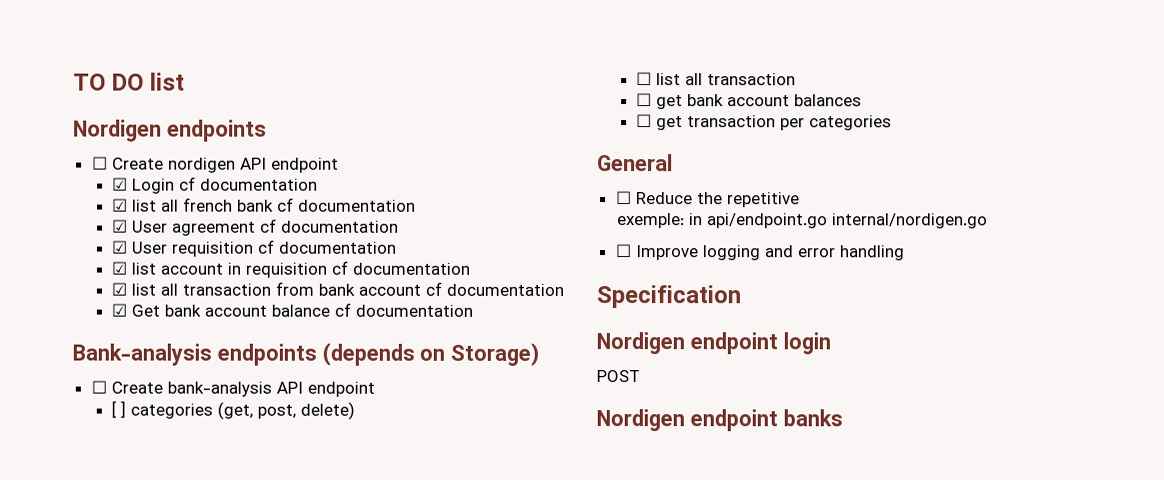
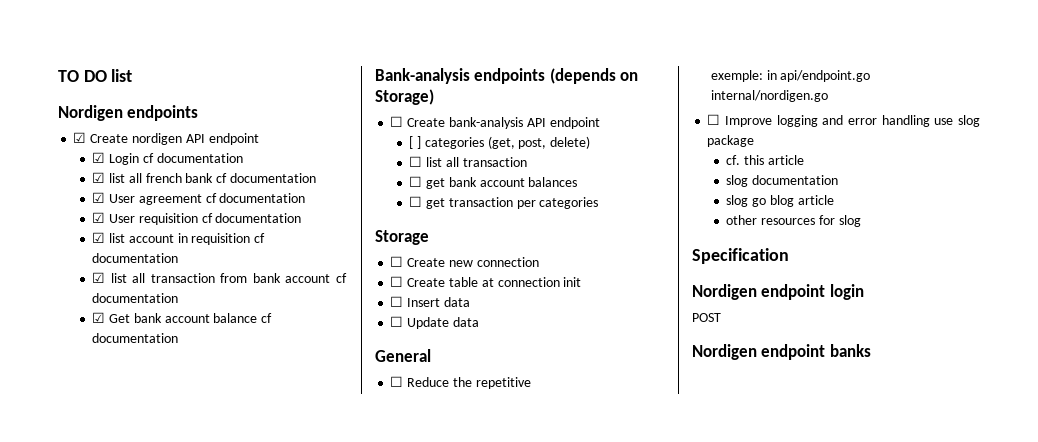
[91,156,108,170] ☐ -> [73,132,87,143] ☑
(893, 123) none -> [375,230,429,245] [390,256,539,267] [390,276,582,287] [390,296,470,307] [390,316,479,329] // Storage // ☐ Create new connection // ☐ Create table at connection init // ☐ Insert data // ☐ Update data
(904, 253) none -> [934,115,980,127] [707,135,755,147] [726,155,804,165] [726,175,839,187] [726,195,834,207] [726,215,861,227] use slog package // cf. this article // slog documentation // slog go blog article // other resources for slog

